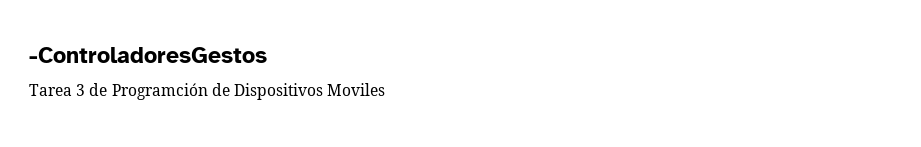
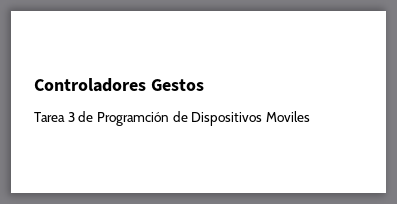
[29,47,267,63] -ControladoresGestos -> [34,78,204,92] Controladores Gestos

